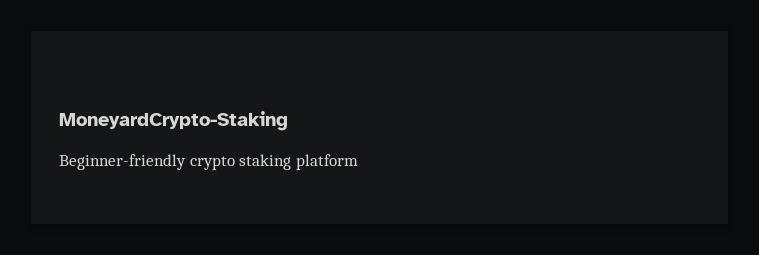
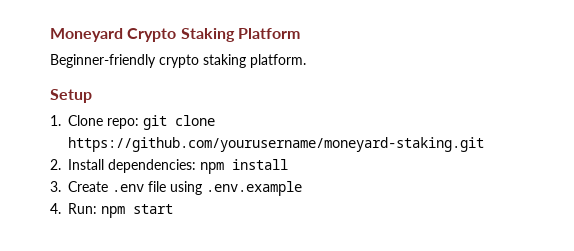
[59,111,288,131] MoneyardCrypto-Staking -> [50,28,300,42] Moneyard Crypto Staking Platform
[295,154,358,170] platform -> [250,54,306,68] [50,89,92,103] [50,115,215,130] [68,137,484,152] [50,159,288,174] [50,181,302,196] [50,203,173,218] platform. // Setup // 1. Clone repo: git clone https://github.com/yourusername/moneyard-staking.git // 2. Install dependencies: npm install // 3. Create .env file using .env.example // 4. Run: npm start

